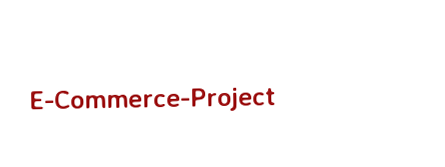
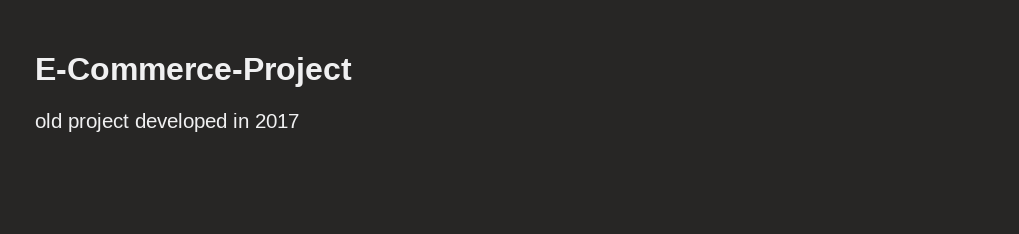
(276, 101) none -> [35,113,299,132] // old project developed in 2017

